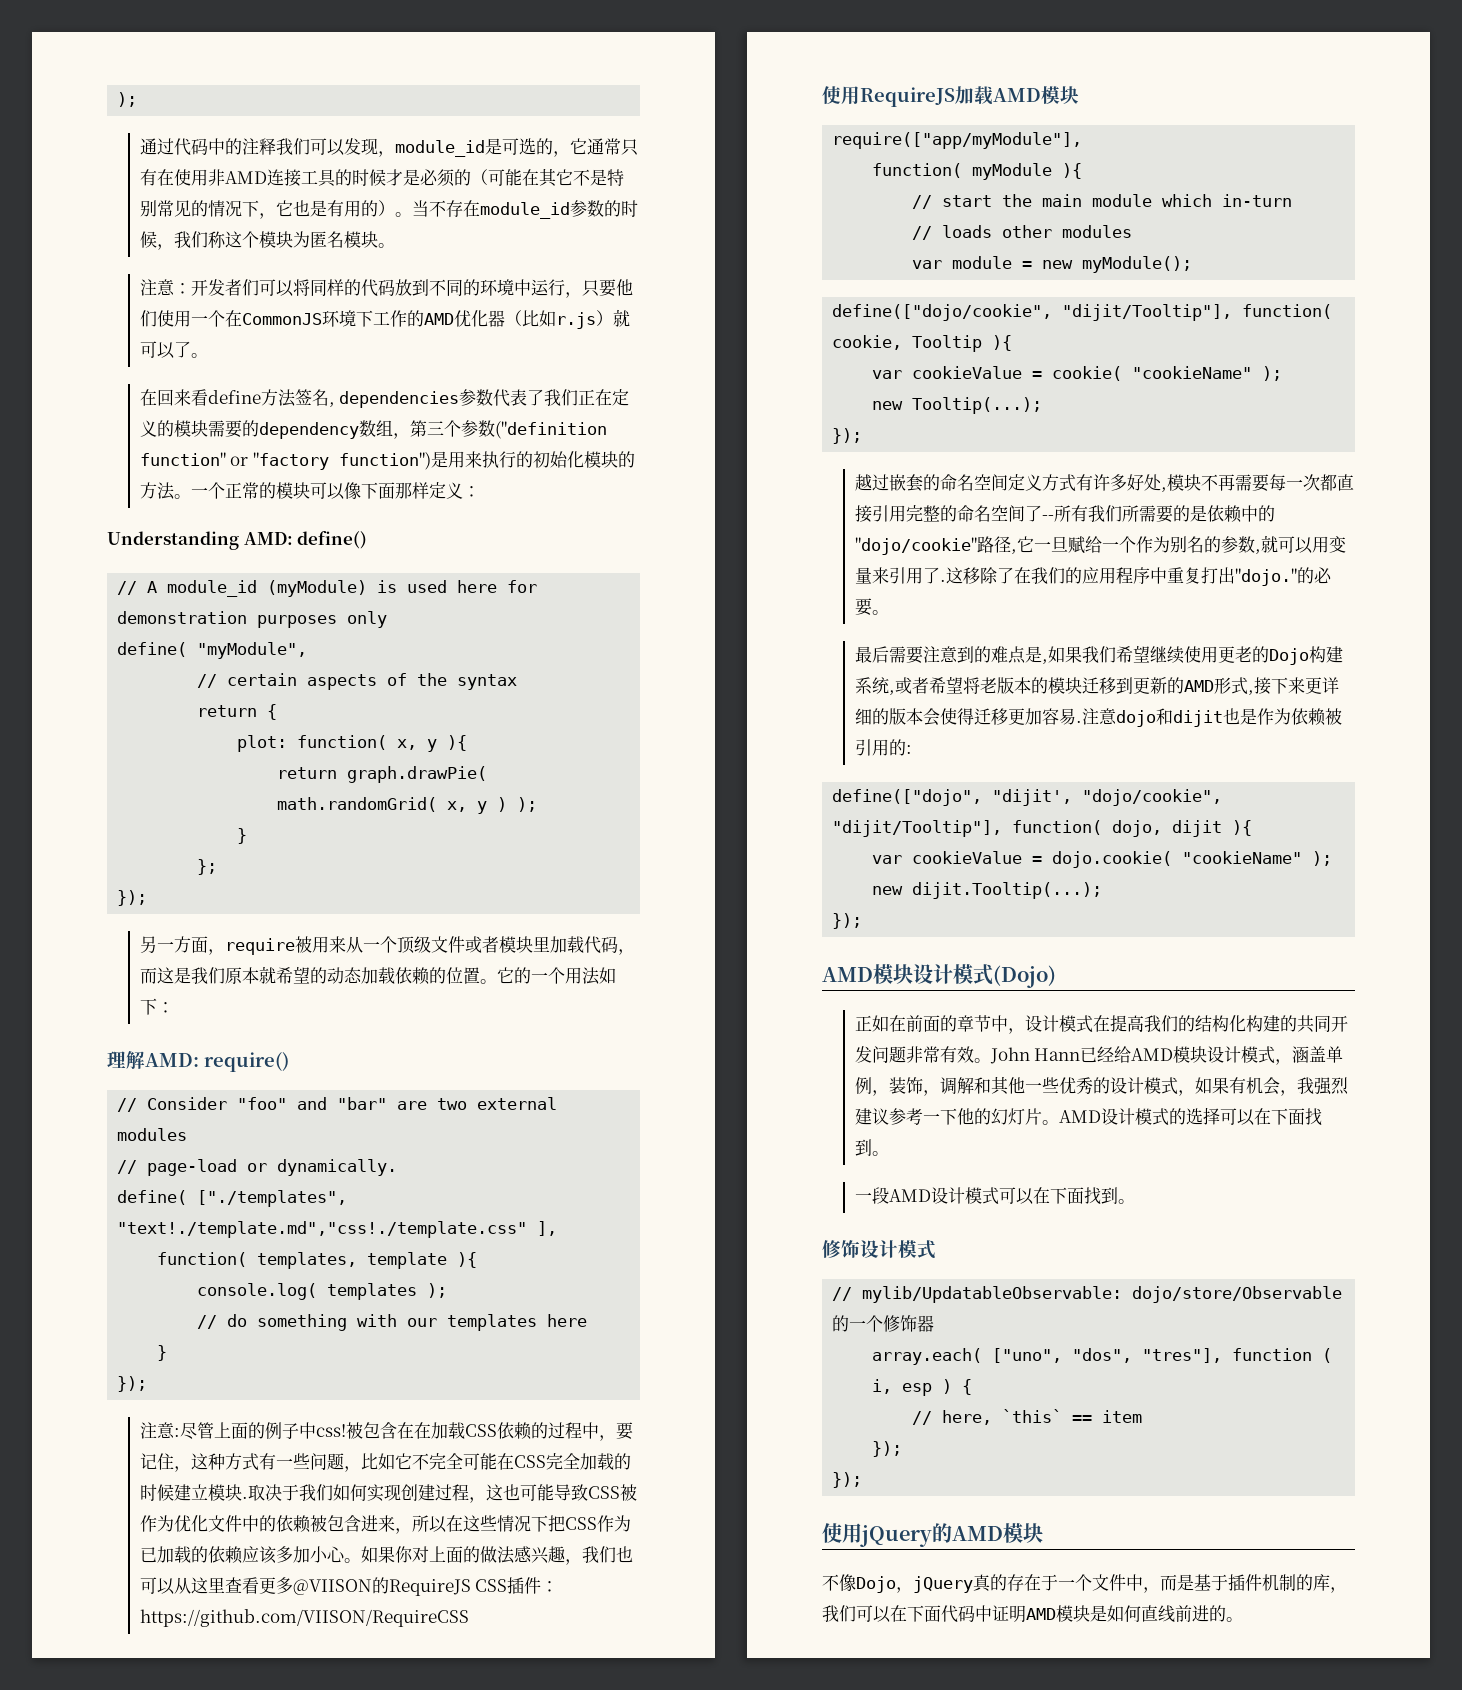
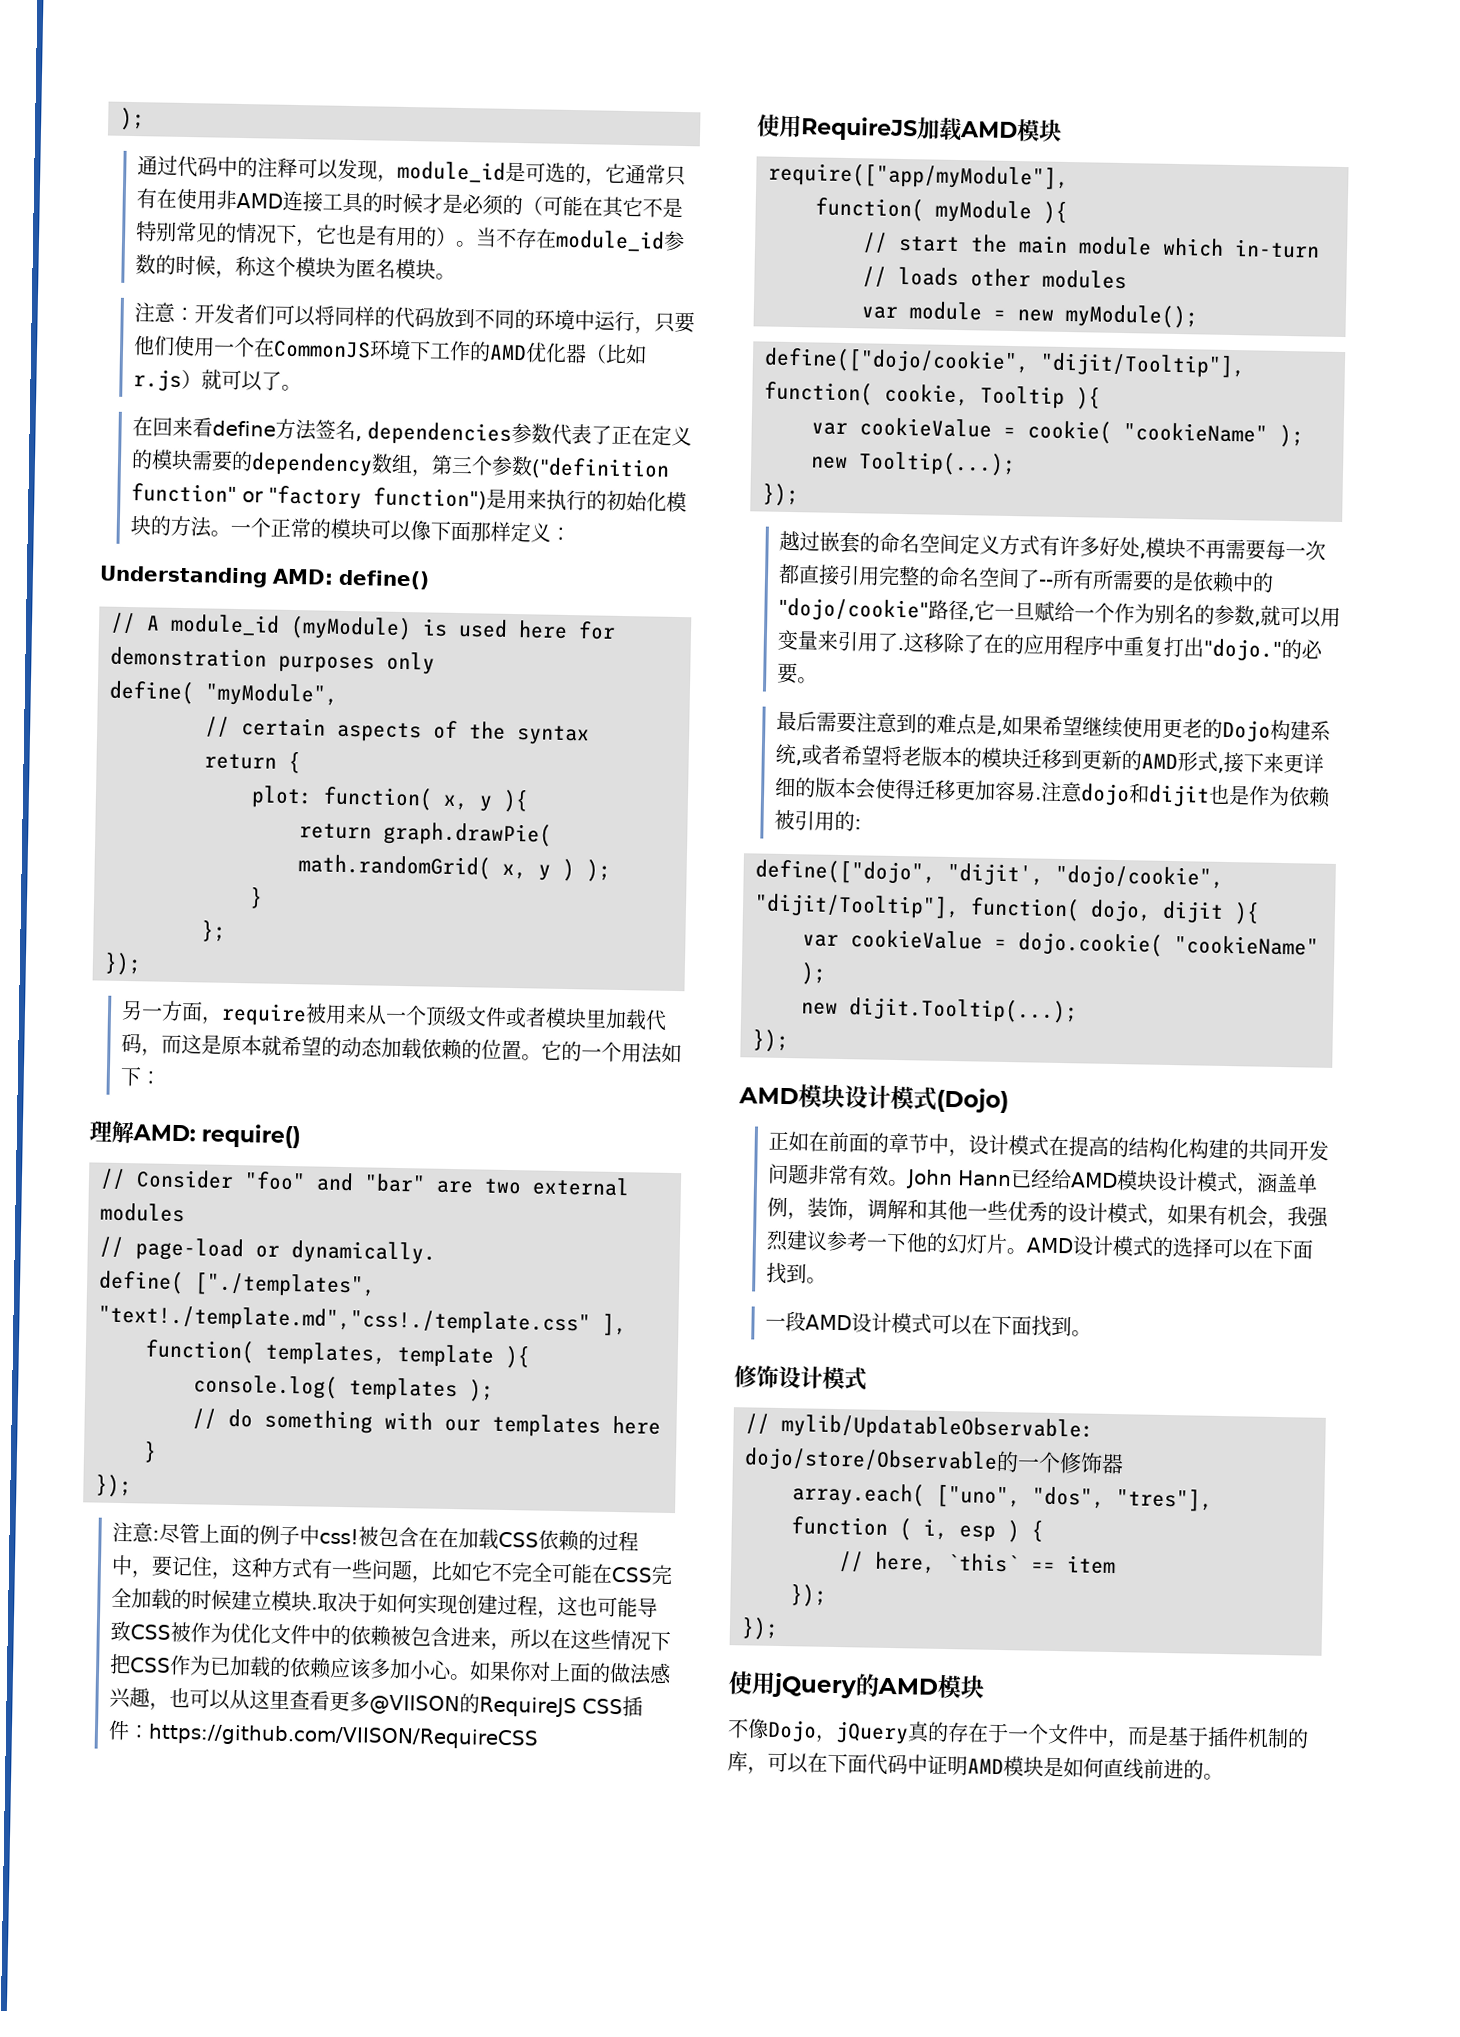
[275,138,310,155] 我们 -> (298, 168) none
[173,231,208,248] 我们 -> (236, 274) none
[544,389,579,406] 我们 -> (612, 435) none
[190,967,225,984] 我们 -> (222, 1044) none
[298,1484,333,1501] 我们 -> (378, 1602) none
[581,1546,616,1563] 我们 -> (170, 1706) none
[1087,505,1122,522] 我们 -> (1094, 579) none
[1030,567,1065,584] 我们 -> (1005, 643) none
[1081,646,1116,663] 我们 -> (1043, 725) none
[1143,1015,1178,1032] 我们 -> (1109, 1146) none
[822,1605,856,1622] 我们 -> (768, 1770) none

